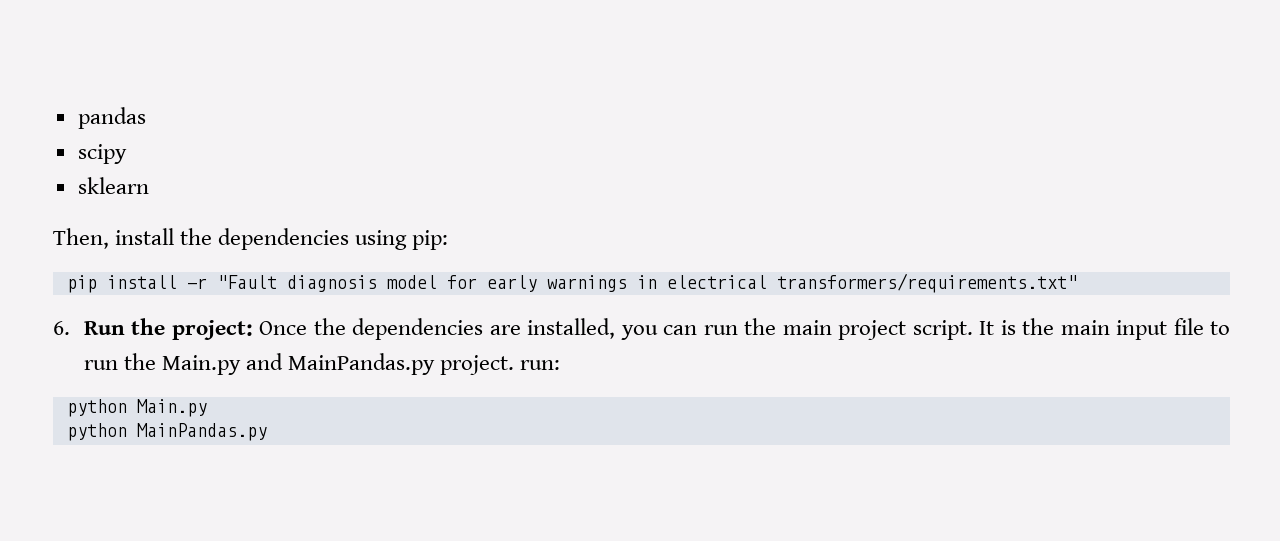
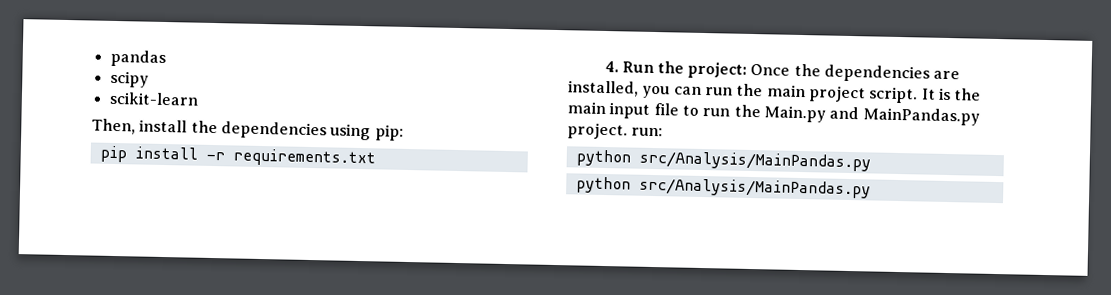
[77,177,149,194] sklearn -> [108,91,199,106] scikit-learn
[216,273,1077,293] [53,321,70,335] "Fault diagnosis model for early warnings in electrical transformers/requirements.txt" // 6. -> [232,148,376,168] [604,60,619,73] requirements.txt // 4.
[136,399,207,417] [66,423,267,441] Main.py // python MainPandas.py -> [638,150,871,172] [575,176,871,199] src/Analysis/MainPandas.py // python src/Analysis/MainPandas.py

